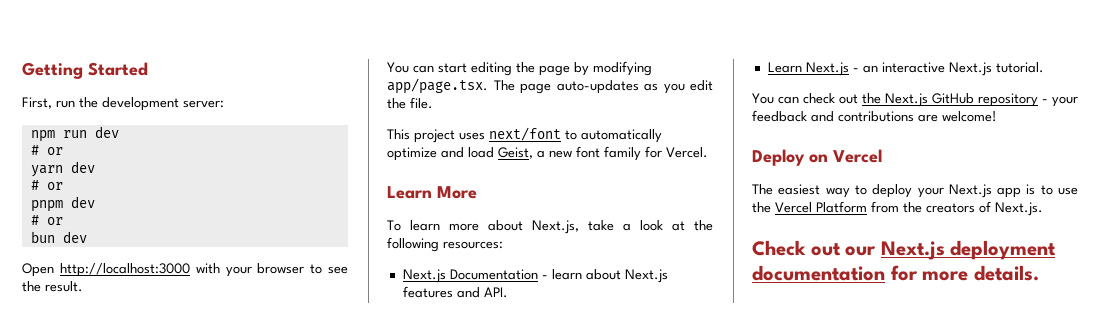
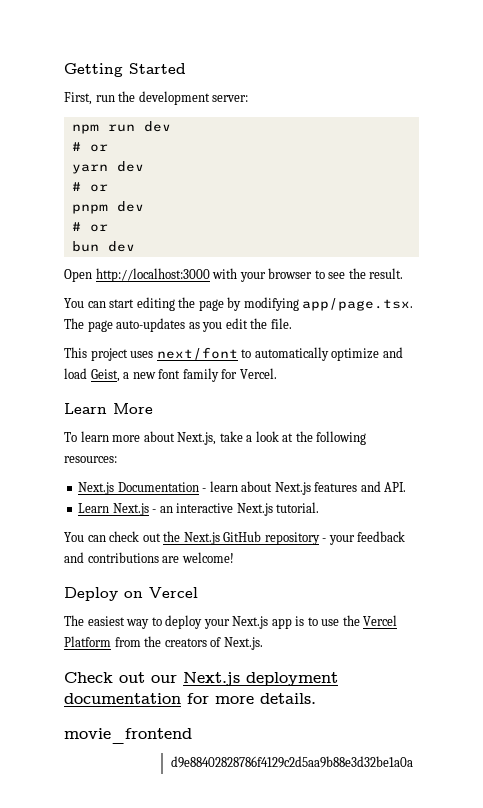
(1039, 273) none -> [64,728,192,744] [170,756,413,768] // movie_frontend // d9e88402828786f4129c2d5aa9b88e3d32be1a0a

